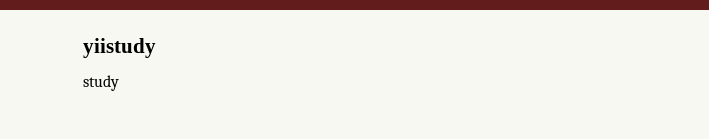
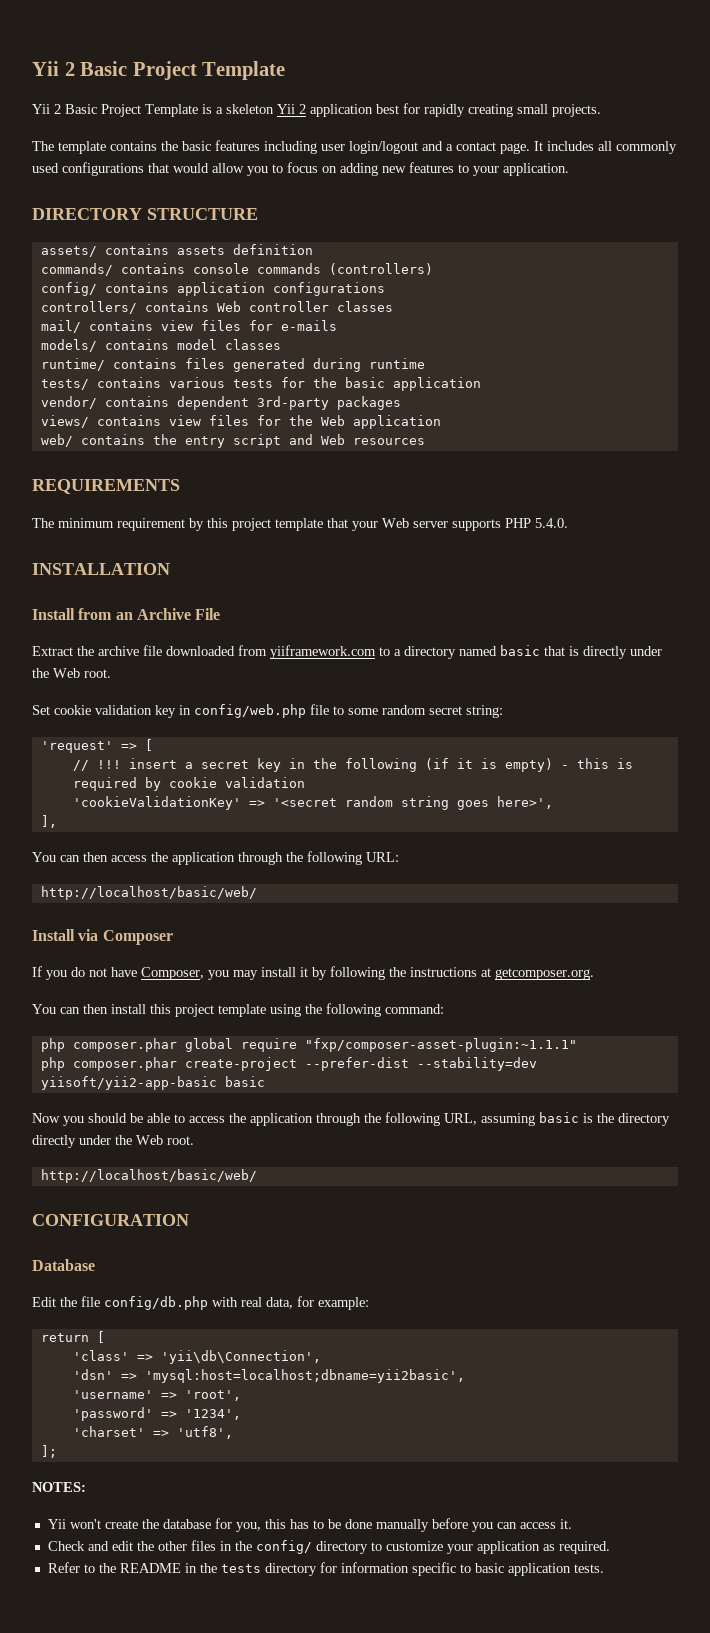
[83,38,156,58] [83,75,119,91] yiistudy // study -> [32,61,286,80] [32,103,601,117] [32,140,677,154] [32,162,569,176] [32,208,258,220] [40,244,313,257] [40,263,433,276] [40,282,385,296] [40,301,393,314] [40,320,337,333] [40,339,281,352] [40,358,425,372] [40,377,481,391] [40,396,401,410] [40,415,441,429] [40,434,425,448] [32,479,180,494] [32,518,568,531] [32,563,170,575] [32,608,221,620] [32,645,662,659] [32,668,111,678] [32,704,503,718] [40,739,153,753] [72,758,633,772] [72,777,305,791] [72,796,553,810] [40,815,57,828] [32,851,399,865] [40,886,257,900] [32,929,173,945] [32,966,594,980] [32,1003,444,1017] [40,1038,577,1052] [40,1057,537,1071] [40,1076,265,1090] [32,1112,670,1126] [32,1135,194,1148] [40,1169,257,1183] [32,1214,189,1226] [32,1259,95,1271] [32,1296,369,1310] [40,1331,105,1343] [72,1350,321,1364] [72,1369,465,1383] [72,1390,241,1401] [72,1407,241,1421] [72,1426,233,1439] [40,1445,57,1458] [32,1482,86,1492] [47,1518,572,1532] [47,1540,610,1554] [47,1562,604,1576] Yii 2 Basic Project Template // Yii 2 Basic Project Template is a skeleton Yii 2 application best for rapidly creating small projects. // The template contains the basic features including user login/logout and a contact page. It includes all commonly used configurations that would allow you to focus on adding new features to your application. // DIRECTORY STRUCTURE // assets/ contains assets definition // commands/ contains console commands (controllers) // config/ contains application configurations // controllers/ contains Web controller classes // mail/ contains view files for e-mails // models/ contains model classes // runtime/ contains files generated during runtime // tests/ contains various tests for the basic application // vendor/ contains dependent 3rd-party packages // views/ contains view files for the Web application // web/ contains the entry script and Web resources // REQUIREMENTS // The minimum requirement by this project template that your Web server supports PHP 5.4.0. // INSTALLATION // Install from an Archive File // Extract the archive file downloaded from yiiframework.com to a directory named basic that is directly under the Web root. // Set cookie validation key in config/web.php file to some random secret string: // 'request' => [ // // !!! insert a secret key in the following (if it is empty) - this is required by cookie validation // 'cookieValidationKey' => '<secret random string goes here>', // ], // You can then access the application through the following URL: // http://localhost/basic/web/ // Install via Composer // If you do not have Composer, you may install it by following the instructions at getcomposer.org. // You can then install this project template using the following command: // php composer.phar global require "fxp/composer-asset-plugin:~1.1.1" // php composer.phar create-project --prefer-dist --stability=dev yiisoft/yii2-app-basic basic // Now you should be able to access the application through the following URL, assuming basic is the directory directly under the Web root. // http://localhost/basic/web/ // CONFIGURATION // Database // Edit the file config/db.php with real data, for example: // return [ // 'class' => 'yii\db\Connection', // 'dsn' => 'mysql:host=localhost;dbname=yii2basic', // 'username' => 'root', // 'password' => '1234', // 'charset' => 'utf8', // ]; // NOTES: // Yii won't create the database for you, this has to be done manually before you can access it. // Check and edit the other files in the config/ directory to customize your application as required. // Refer to the README in the tests directory for information specific to basic application tests.

